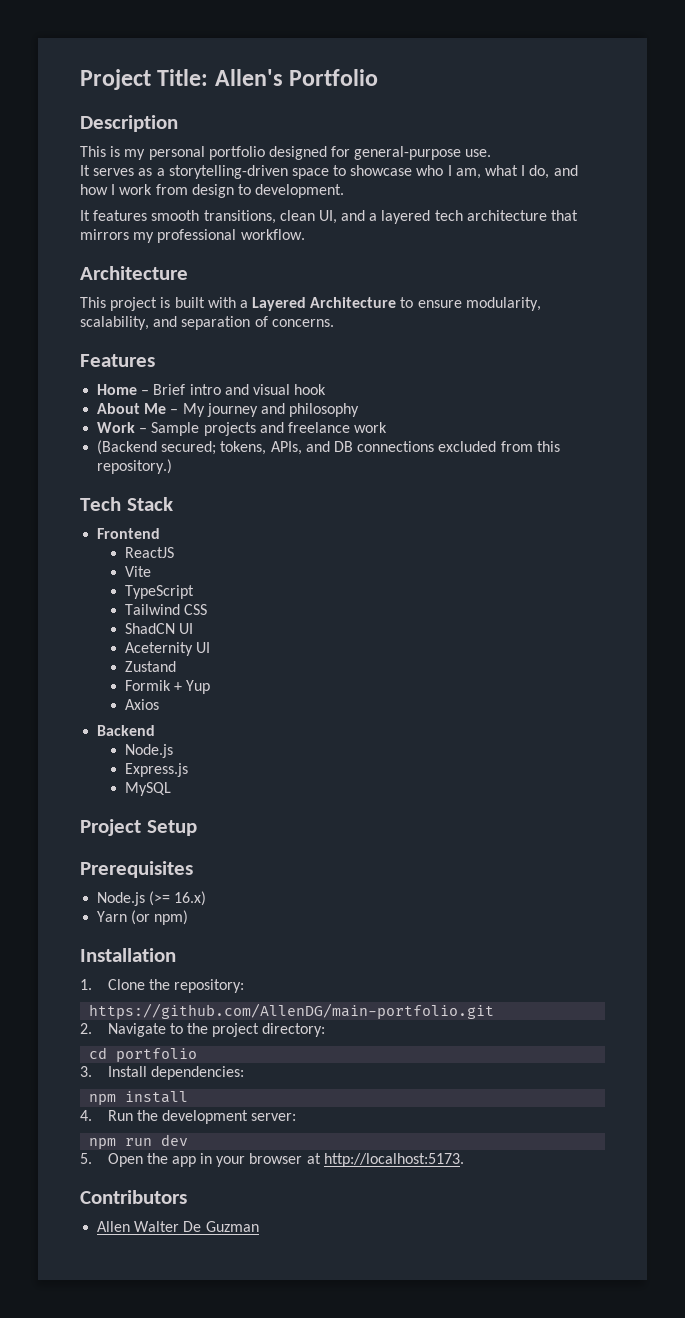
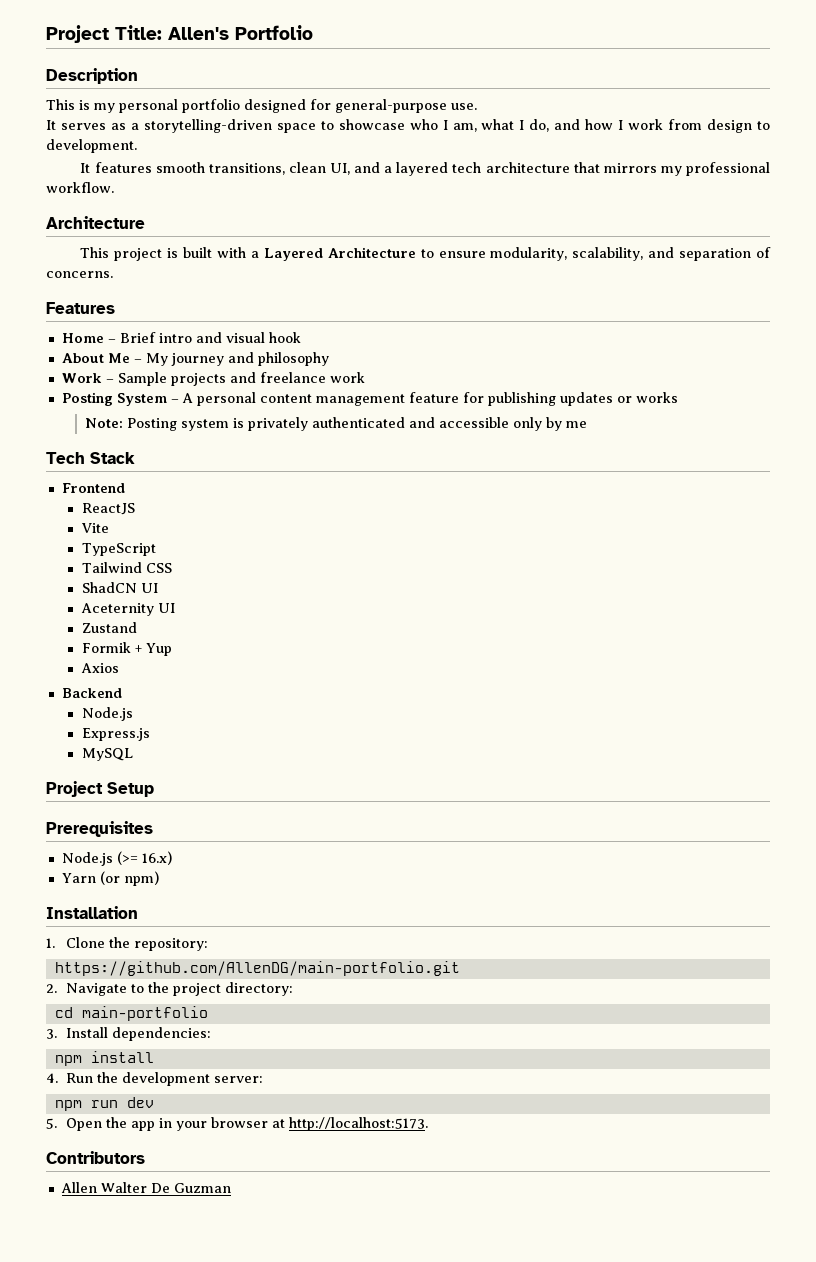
[97,440,560,455] [97,459,173,474] (Backend secured; tokens, APIs, and DB connections excluded from this repository.) -> [61,392,678,406] [85,417,588,431] Posting System – A personal content management feature for publishing updates or works // Note: Posting system is privately authenticated and accessible only by me
[116,1048,198,1062] portfolio -> [81,1006,208,1021] main-portfolio

